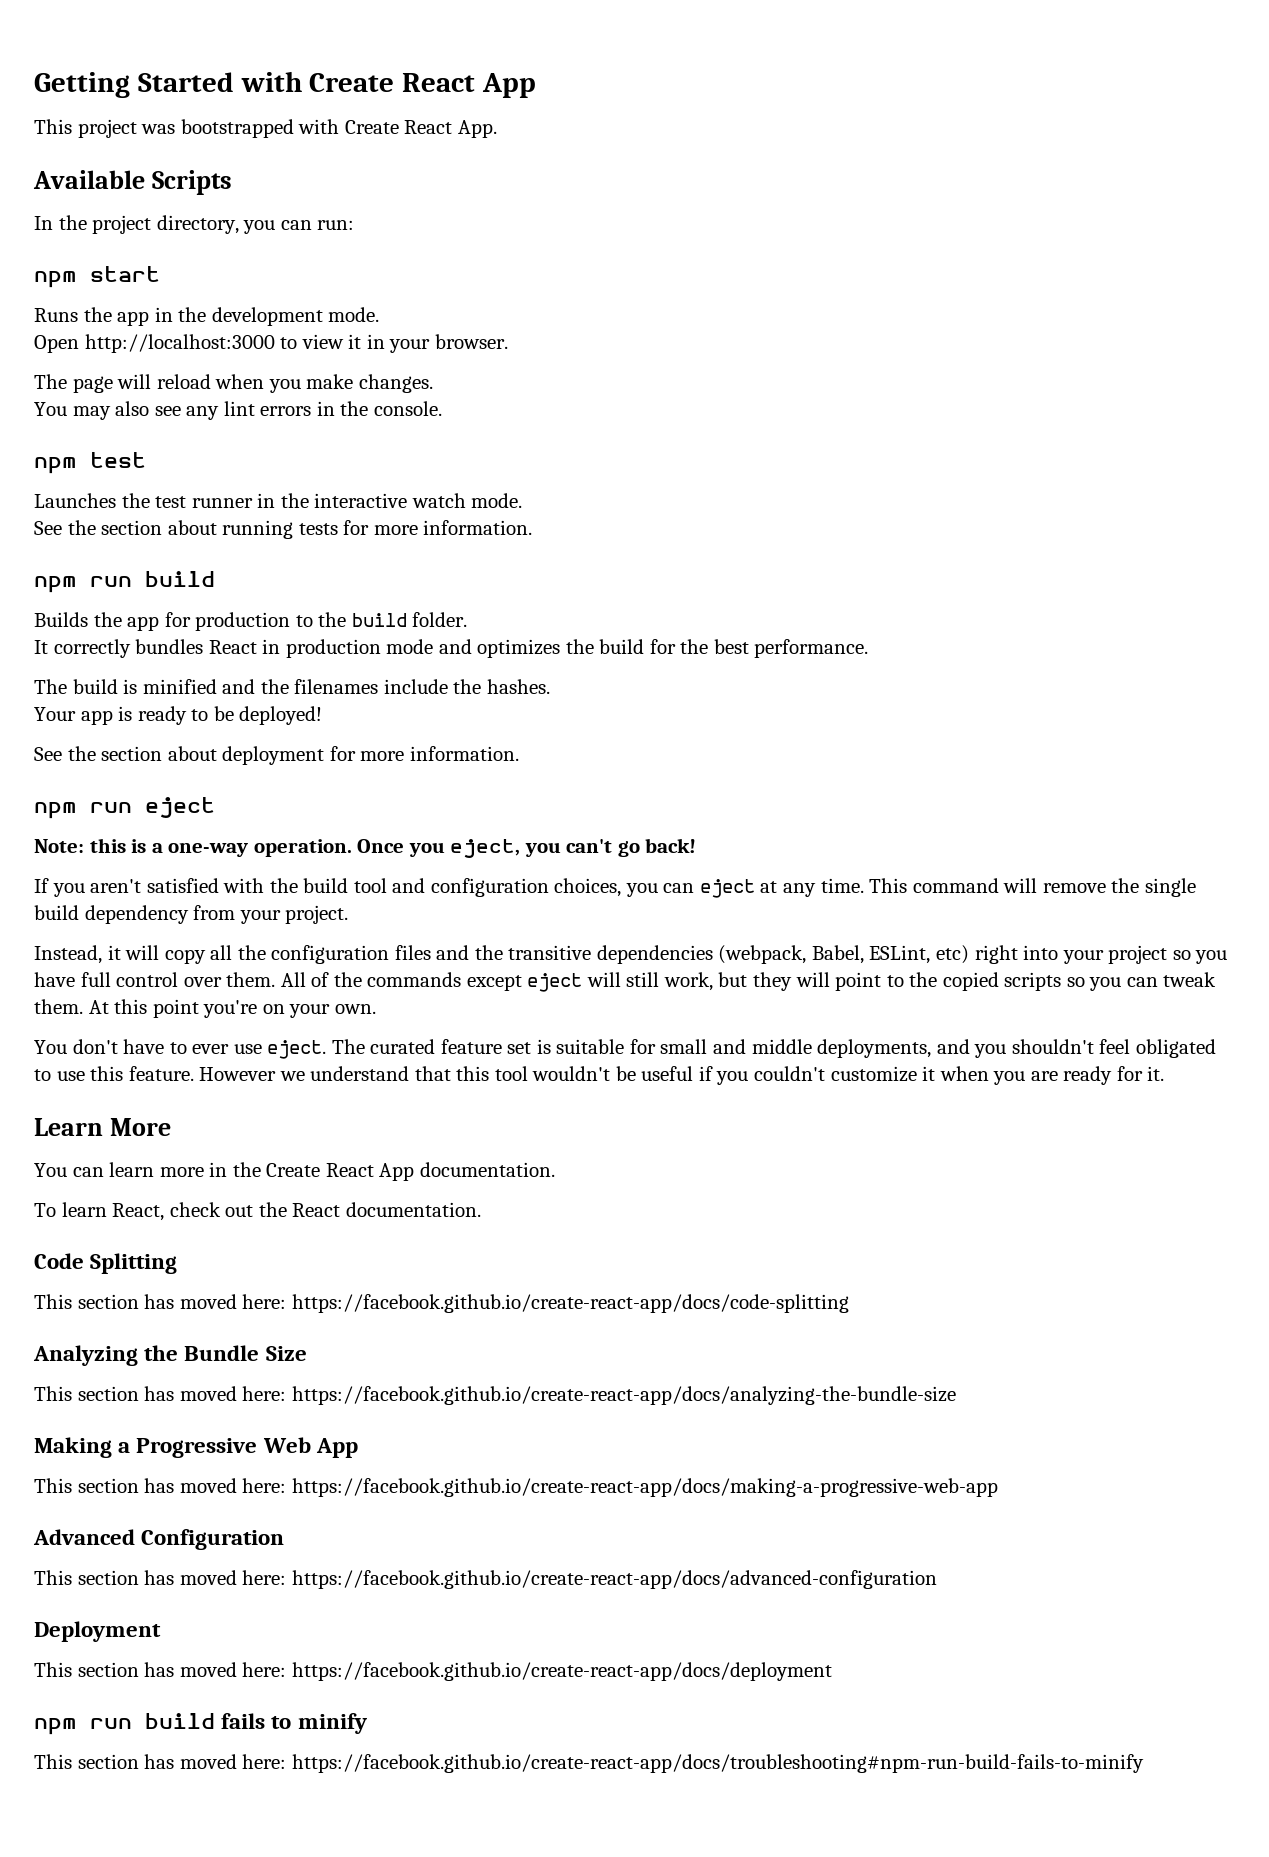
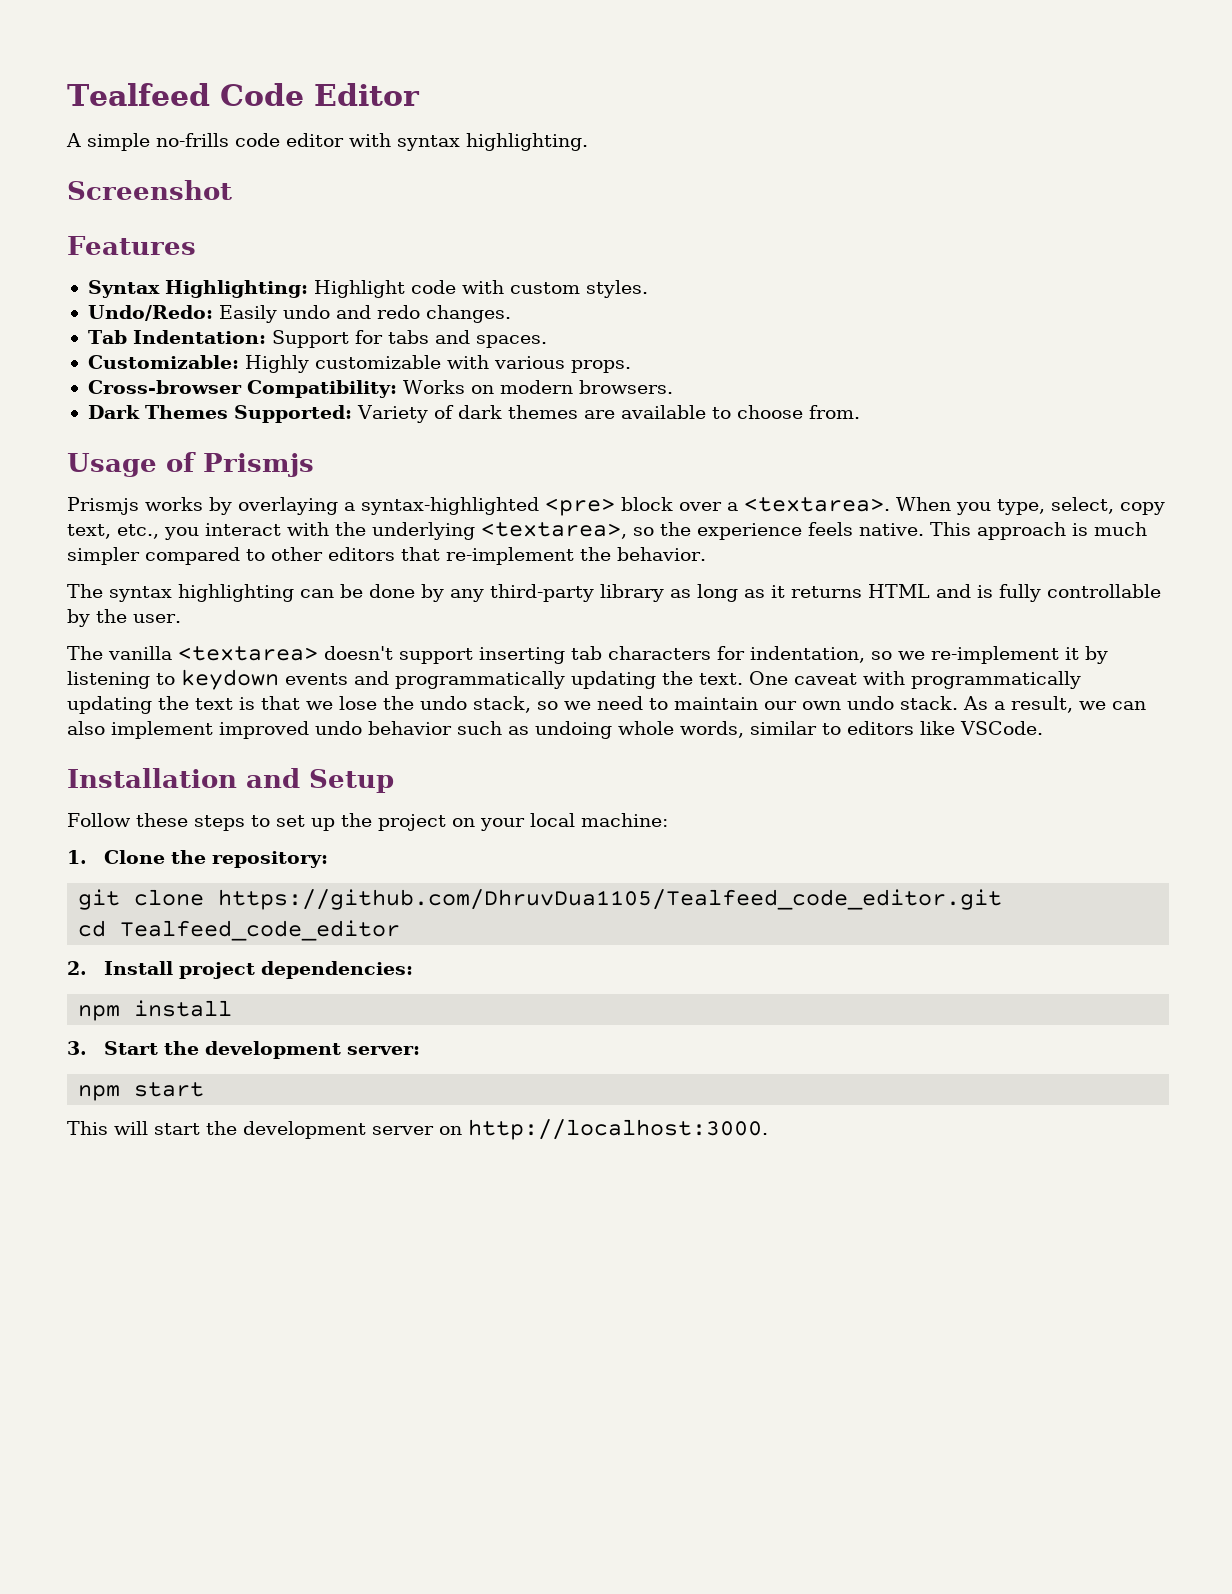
[34,71,537,98] [34,119,497,138] [33,170,232,195] [34,215,355,234] [34,266,160,288] [34,307,380,326] [34,334,508,353] [34,374,433,393] [34,401,442,420] [34,452,146,474] [34,493,523,508] [34,520,533,539] [34,571,215,593] [34,612,468,631] [34,639,869,658] [34,679,550,694] [34,706,323,725] [34,746,519,765] [34,797,215,819] [34,838,697,858] [34,878,1196,898] [34,905,349,924] [34,945,1228,964] [34,972,1217,992] [34,999,376,1018] [34,1039,1216,1059] [34,1066,1165,1085] [34,1118,171,1136] [34,1162,555,1181] [34,1202,481,1221] [34,1253,178,1274] [34,1294,849,1313] [33,1345,307,1366] [34,1386,956,1405] [34,1437,358,1458] [34,1478,998,1497] [33,1529,285,1550] [34,1570,937,1589] [34,1621,161,1642] [34,1662,832,1681] [34,1713,367,1735] [34,1754,1144,1773] Getting Started with Create React App // This project was bootstrapped with Create React App. // Available Scripts // In the project directory, you can run: // npm start // Runs the app in the development mode. // Open http://localhost:3000 to view it in your browser. // The page will reload when you make changes. // You may also see any lint errors in the console. // npm test // Launches the test runner in the interactive watch mode. // See the section about running tests for more information. // npm run build // Builds the app for production to the build folder. // It correctly bundles React in production mode and optimizes the build for the best performance. // The build is minified and the filenames include the hashes. // Your app is ready to be deployed! // See the section about deployment for more information. // npm run eject // Note: this is a one-way operation. Once you eject, you can't go back! // If you aren't satisfied with the build tool and configuration choices, you can eject at any time. This command will remove the single build dependency from your project. // Instead, it will copy all the configuration files and the transitive dependencies (webpack, Babel, ESLint, etc) right into your project so you have full control over them. All of the commands except eject will still work, but they will point to the copied scripts so you can tweak them. At this point you're on your own. // You don't have to ever use eject. The curated feature set is suitable for small and middle deployments, and you shouldn't feel obligated to use this feature. However we understand that this tool wouldn't be useful if you couldn't customize it when you are ready for it. // Learn More // You can learn more in the Create React App documentation. // To learn React, check out the React documentation. // Code Splitting // This section has moved here: https://facebook.github.io/create-react-app/docs/code-splitting // Analyzing the Bundle Size // This section has moved here: https://facebook.github.io/create-react-app/docs/analyzing-the-bundle-size // Making a Progressive Web App // This section has moved here: https://facebook.github.io/create-react-app/docs/making-a-progressive-web-app // Advanced Configuration // This section has moved here: https://facebook.github.io/create-react-app/docs/advanced-configuration // Deployment // This section has moved here: https://facebook.github.io/create-react-app/docs/deployment // npm run build fails to minify // This section has moved here: https://facebook.github.io/create-react-app/docs/troubleshooting#npm-run-build-fails-to-minify -> [67,83,420,106] [66,133,588,151] [67,180,232,200] [67,236,196,255] [87,280,648,298] [87,305,511,323] [87,330,547,348] [87,355,631,373] [87,380,673,398] [87,405,860,423] [67,452,314,477] [67,497,1165,516] [67,522,1147,540] [67,547,706,565] [67,584,1161,602] [67,609,181,627] [67,646,1108,664] [67,669,1081,690] [67,696,1146,714] [67,721,1043,739] [67,768,394,793] [67,813,668,831] [67,850,329,868] [78,889,1003,910] [78,920,401,941] [67,961,414,979] [78,1000,233,1021] [67,1041,421,1059] [78,1082,205,1101] [67,1119,768,1140] Tealfeed Code Editor // A simple no-frills code editor with syntax highlighting. // Screenshot // Features // Syntax Highlighting: Highlight code with custom styles. // Undo/Redo: Easily undo and redo changes. // Tab Indentation: Support for tabs and spaces. // Customizable: Highly customizable with various props. // Cross-browser Compatibility: Works on modern browsers. // Dark Themes Supported: Variety of dark themes are available to choose from. // Usage of Prismjs // Prismjs works by overlaying a syntax-highlighted <pre> block over a <textarea>. When you type, select, copy text, etc., you interact with the underlying <textarea>, so the experience feels native. This approach is much simpler compared to other editors that re-implement the behavior. // The syntax highlighting can be done by any third-party library as long as it returns HTML and is fully controllable by the user. // The vanilla <textarea> doesn't support inserting tab characters for indentation, so we re-implement it by listening to keydown events and programmatically updating the text. One caveat with programmatically updating the text is that we lose the undo stack, so we need to maintain our own undo stack. As a result, we can also implement improved undo behavior such as undoing whole words, similar to editors like VSCode. // Installation and Setup // Follow these steps to set up the project on your local machine: // 1. Clone the repository: // git clone https://github.com/DhruvDua1105/Tealfeed_code_editor.git // cd Tealfeed_code_editor // 2. Install project dependencies: // npm install // 3. Start the development server: // npm start // This will start the development server on http://localhost:3000.

